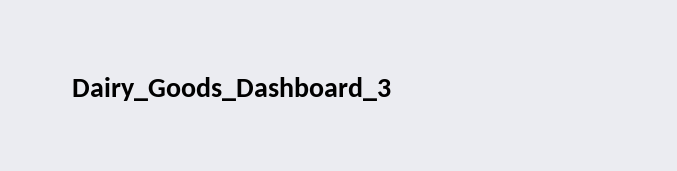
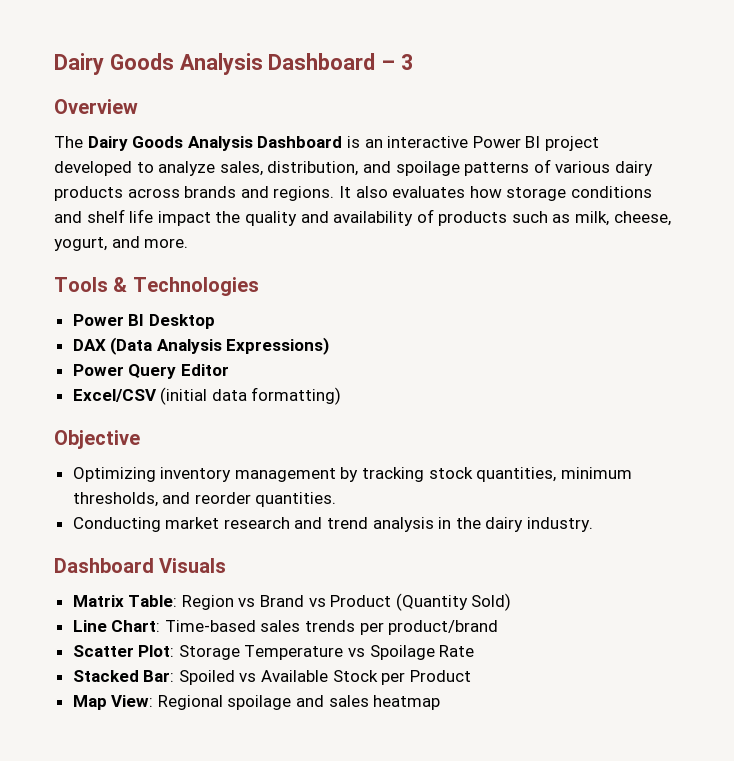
[72,77,391,101] Dairy_Goods_Dashboard_3 -> [54,53,414,75] [54,99,138,114] [54,136,599,151] [54,159,653,176] [54,186,652,201] [54,209,671,226] [54,236,189,251] [54,277,259,296] [72,314,215,329] [72,337,330,355] [72,364,229,379] [72,387,342,405] [54,430,140,449] [72,467,632,482] [72,492,337,507] [72,517,594,532] [54,558,227,573] [72,593,512,611] [72,620,499,635] [72,645,475,660] [72,670,471,685] [72,695,441,710] Dairy Goods Analysis Dashboard – 3 // Overview // The Dairy Goods Analysis Dashboard is an interactive Power BI project developed to analyze sales, distribution, and spoilage patterns of various dairy products across brands and regions. It also evaluates how storage conditions and shelf life impact the quality and availability of products such as milk, cheese, yogurt, and more. // Tools & Technologies // Power BI Desktop // DAX (Data Analysis Expressions) // Power Query Editor // Excel/CSV (initial data formatting) // Objective // Optimizing inventory management by tracking stock quantities, minimum thresholds, and reorder quantities. // Conducting market research and trend analysis in the dairy industry. // Dashboard Visuals // Matrix Table: Region vs Brand vs Product (Quantity Sold) // Line Chart: Time-based sales trends per product/brand // Scatter Plot: Storage Temperature vs Spoilage Rate // Stacked Bar: Spoiled vs Available Stock per Product // Map View: Regional spoilage and sales heatmap

